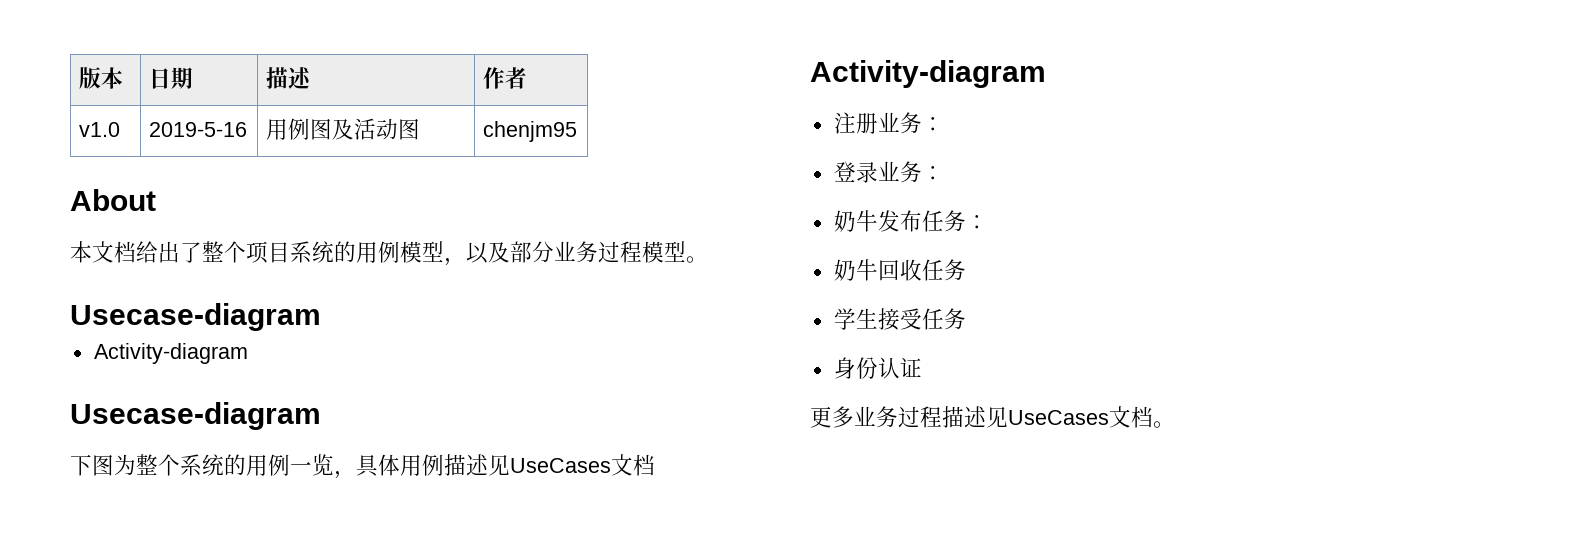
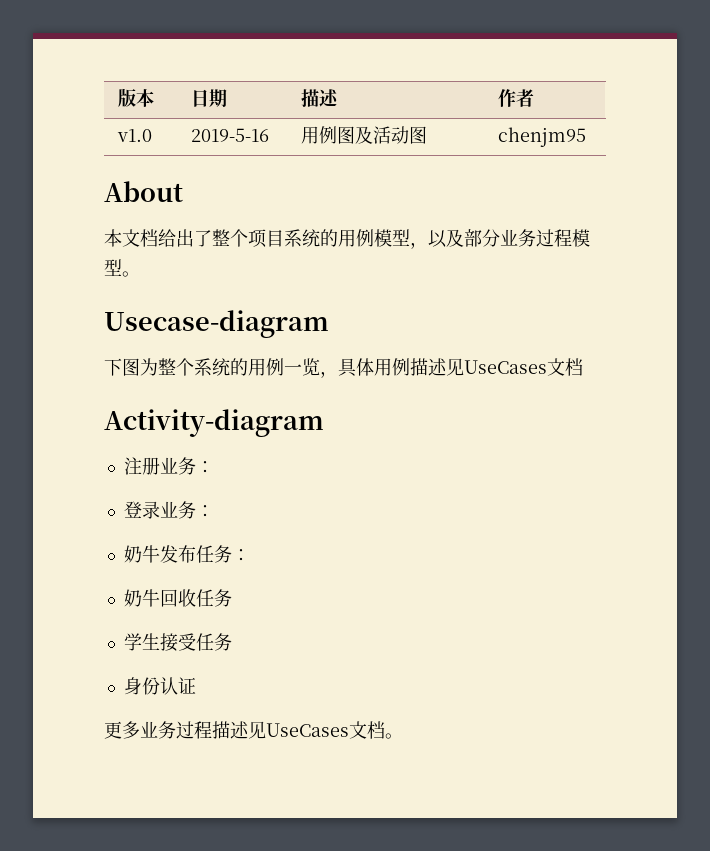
[93,343,248,364] [70,402,321,430] // Activity-diagram // Usecase-diagram -> (329, 324) none

